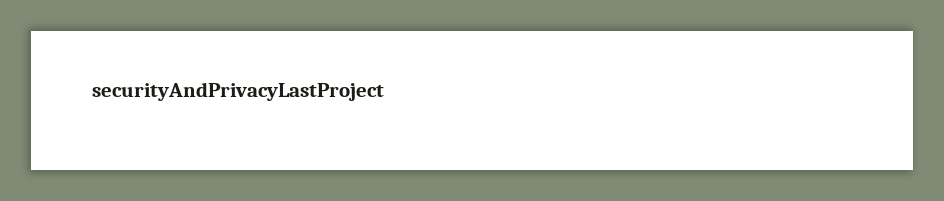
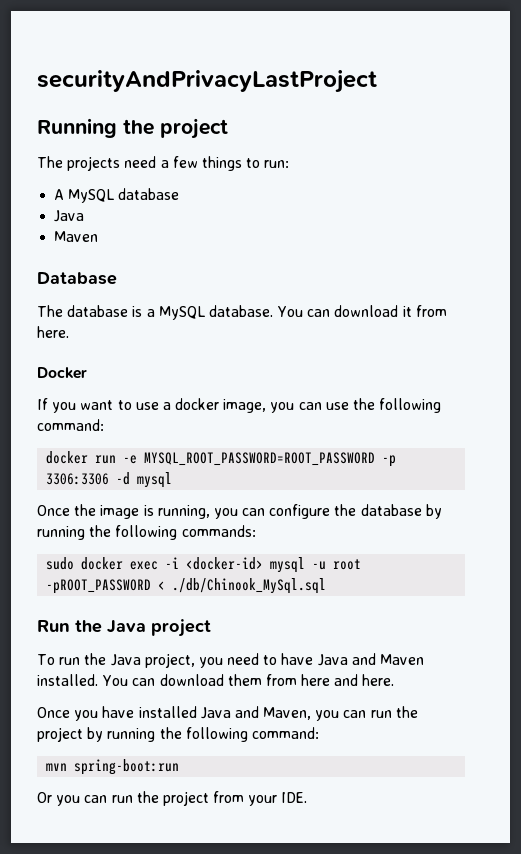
(384, 91) none -> [37,118,228,139] [37,156,290,171] [54,188,180,203] [54,210,85,222] [54,231,99,242] [37,272,117,285] [37,305,447,320] [37,326,69,338] [37,367,87,379] [37,398,442,413] [37,419,104,431] [46,451,397,467] [46,472,173,488] [37,504,442,519] [37,525,256,540] [46,557,362,573] [46,578,327,594] [37,619,211,637] [37,653,425,668] [37,674,395,686] [37,706,418,721] [37,727,319,742] [46,759,180,775] [37,791,308,806] // Running the project // The projects need a few things to run: // A MySQL database // Java // Maven // Database // The database is a MySQL database. You can download it from here. // Docker // If you want to use a docker image, you can use the following command: // docker run -e MYSQL_ROOT_PASSWORD=ROOT_PASSWORD -p 3306:3306 -d mysql // Once the image is running, you can configure the database by running the following commands: // sudo docker exec -i <docker-id> mysql -u root -pROOT_PASSWORD < ./db/Chinook_MySql.sql // Run the Java project // To run the Java project, you need to have Java and Maven installed. You can download them from here and here. // Once you have installed Java and Maven, you can run the project by running the following command: // mvn spring-boot:run // Or you can run the project from your IDE.

